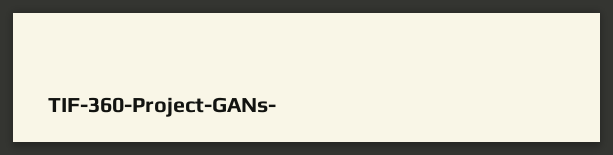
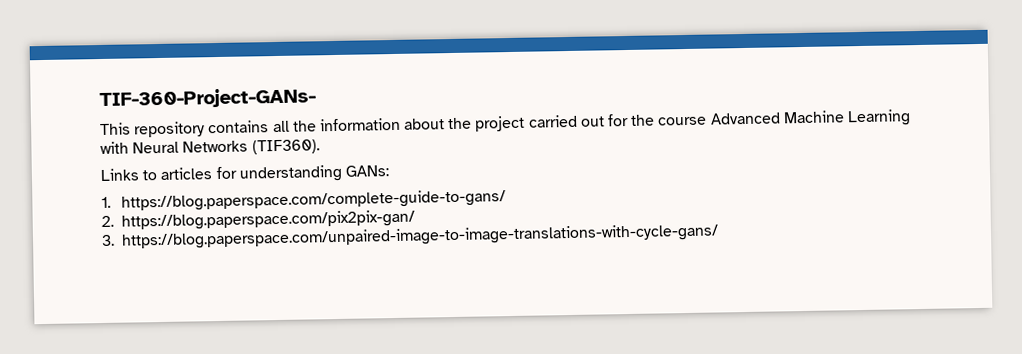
(276, 107) none -> [100,109,911,138] [100,139,320,155] [100,164,389,183] [101,189,507,212] [101,209,416,231] [101,223,720,250] // This repository contains all the information about the project carried out for the course Advanced Machine Learning with Neural Networks (TIF360). // Links to articles for understanding GANs: // 1. https://blog.paperspace.com/complete-guide-to-gans/ // 2. https://blog.paperspace.com/pix2pix-gan/ // 3. https://blog.paperspace.com/unpaired-image-to-image-translations-with-cycle-gans/

